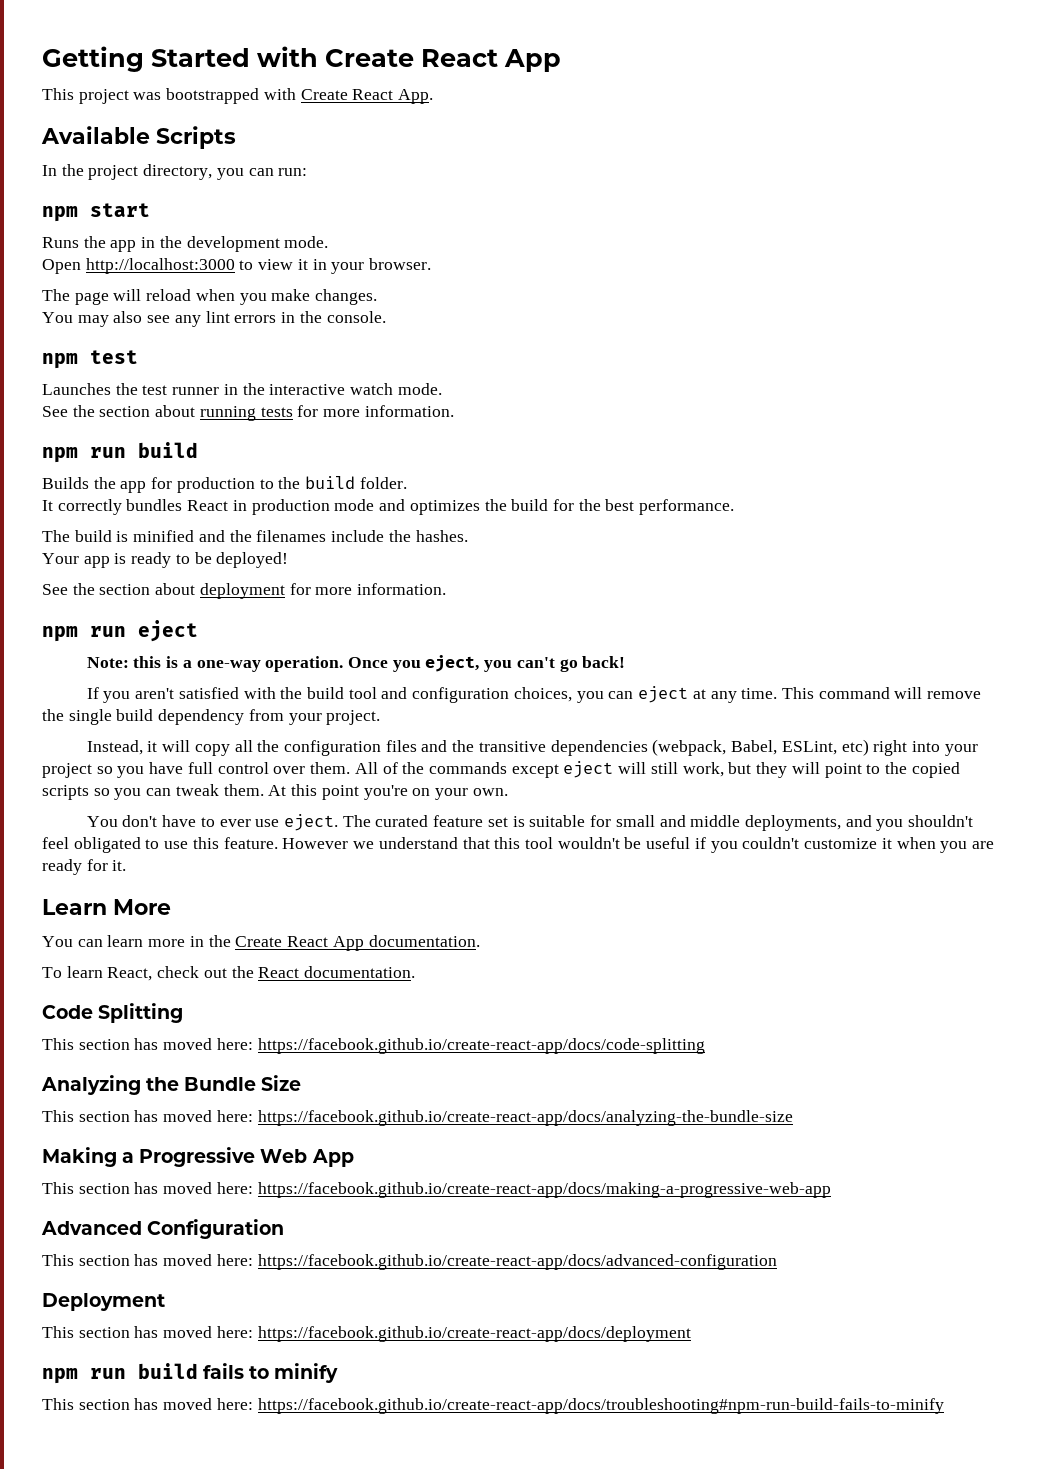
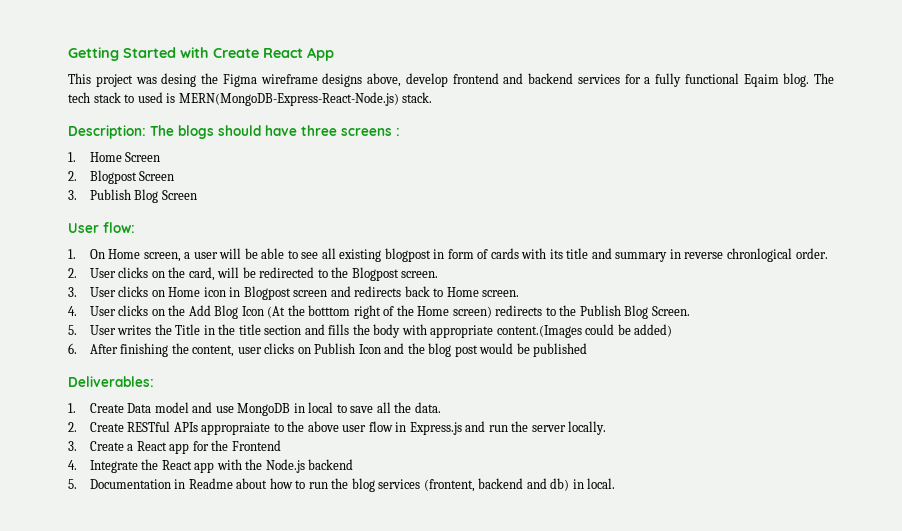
[166,88,434,104] [41,126,236,149] [42,164,308,180] [42,203,150,222] [42,236,329,252] [42,258,432,274] [42,289,378,305] [42,311,386,327] [42,350,138,369] [42,383,442,395] [42,405,454,421] [42,442,198,463] [42,476,407,493] [42,499,735,515] [42,530,468,542] [42,552,289,568] [42,583,447,599] [42,620,198,642] [86,655,626,672] [86,686,982,703] [42,709,381,725] [86,739,978,756] [42,761,960,778] [42,784,508,800] [86,814,974,831] [42,837,994,853] [42,859,127,875] [42,899,171,915] [42,935,480,951] [42,966,416,981] [42,1003,184,1023] [42,1038,705,1054] [41,1075,302,1095] [42,1110,793,1126] [42,1147,354,1167] [42,1182,831,1198] [41,1219,285,1239] [42,1254,777,1270] [42,1293,165,1311] [42,1326,691,1342] [42,1363,339,1384] [42,1398,944,1414] bootstrapped with Create React App. // Available Scripts // In the project directory, you can run: // npm start // Runs the app in the development mode. // Open http://localhost:3000 to view it in your browser. // The page will reload when you make changes. // You may also see any lint errors in the console. // npm test // Launches the test runner in the interactive watch mode. // See the section about running tests for more information. // npm run build // Builds the app for production to the build folder. // It correctly bundles React in production mode and optimizes the build for the best performance. // The build is minified and the filenames include the hashes. // Your app is ready to be deployed! // See the section about deployment for more information. // npm run eject // Note: this is a one-way operation. Once you eject, you can't go back! // If you aren't satisfied with the build tool and configuration choices, you can eject at any time. This command will remove the single build dependency from your project. // Instead, it will copy all the configuration files and the transitive dependencies (webpack, Babel, ESLint, etc) right into your project so you have full control over them. All of the commands except eject will still work, but they will point to the copied scripts so you can tweak them. At this point you're on your own. // You don't have to ever use eject. The curated feature set is suitable for small and middle deployments, and you shouldn't feel obligated to use this feature. However we understand that this tool wouldn't be useful if you couldn't customize it when you are ready for it. // Learn More // You can learn more in the Create React App documentation. // To learn React, check out the React documentation. // Code Splitting // This section has moved here: https://facebook.github.io/create-react-app/docs/code-splitting // Analyzing the Bundle Size // This section has moved here: https://facebook.github.io/create-react-app/docs/analyzing-the-bundle-size // Making a Progressive Web App // This section has moved here: https://facebook.github.io/create-react-app/docs/making-a-progressive-web-app // Advanced Configuration // This section has moved here: https://facebook.github.io/create-react-app/docs/advanced-configuration // Deployment // This section has moved here: https://facebook.github.io/create-react-app/docs/deployment // npm run build fails to minify // This section has moved here: https://facebook.github.io/create-react-app/docs/troubleshooting#npm-run-build-fails-to-minify -> [161,73,834,87] [68,92,433,106] [68,125,400,139] [68,152,161,162] [68,170,175,184] [68,189,197,203] [68,222,135,233] [68,248,828,262] [68,267,439,281] [68,286,520,300] [68,305,690,319] [68,324,673,338] [68,343,588,357] [68,376,154,387] [68,402,441,416] [68,421,607,435] [68,440,281,454] [68,459,354,473] [68,478,616,492] desing the Figma wireframe designs above, develop frontend and backend services for a fully functional Eqaim blog. The tech stack to used is MERN(MongoDB-Express-React-Node.js) stack. // Description: The blogs should have three screens : // 1. Home Screen // 2. Blogpost Screen // 3. Publish Blog Screen // User flow: // 1. On Home screen, a user will be able to see all existing blogpost in form of cards with its title and summary in reverse chronlogical order. // 2. User clicks on the card, will be redirected to the Blogpost screen. // 3. User clicks on Home icon in Blogpost screen and redirects back to Home screen. // 4. User clicks on the Add Blog Icon (At the botttom right of the Home screen) redirects to the Publish Blog Screen. // 5. User writes the Title in the title section and fills the body with appropriate content.(Images could be added) // 6. After finishing the content, user clicks on Publish Icon and the blog post would be published // Deliverables: // 1. Create Data model and use MongoDB in local to save all the data. // 2. Create RESTful APIs appropraiate to the above user flow in Express.js and run the server locally. // 3. Create a React app for the Frontend // 4. Integrate the React app with the Node.js backend // 5. Documentation in Readme about how to run the blog services (frontent, backend and db) in local.

